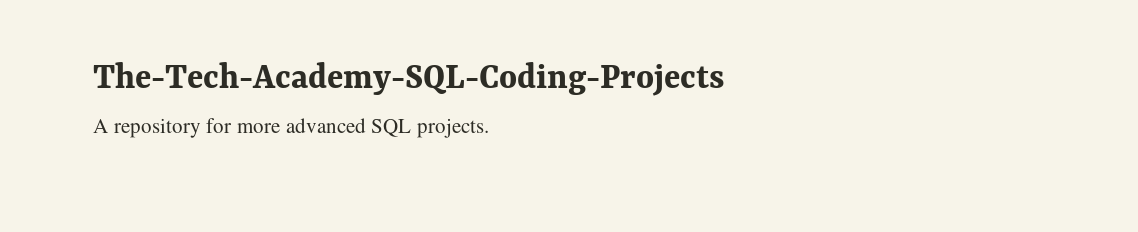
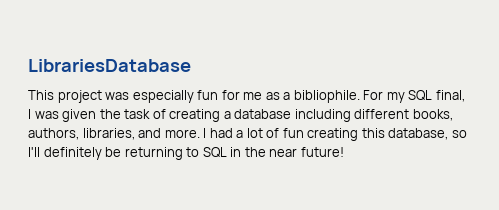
[93,62,724,96] [93,118,490,138] The-Tech-Academy-SQL-Coding-Projects // A repository for more advanced SQL projects. -> [28,59,191,72] [28,90,465,103] [28,109,453,122] [28,128,467,141] [28,147,344,160] LibrariesDatabase // This project was especially fun for me as a bibliophile. For my SQL final, I was given the task of creating a database including different books, authors, libraries, and more. I had a lot of fun creating this database, so I'll definitely be returning to SQL in the near future!

